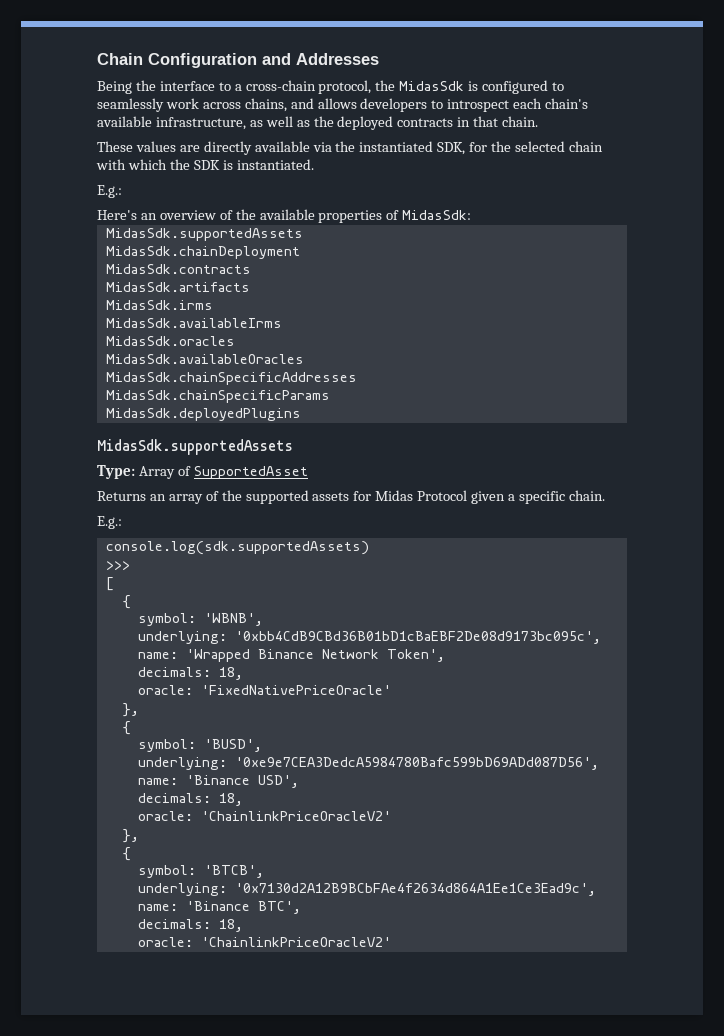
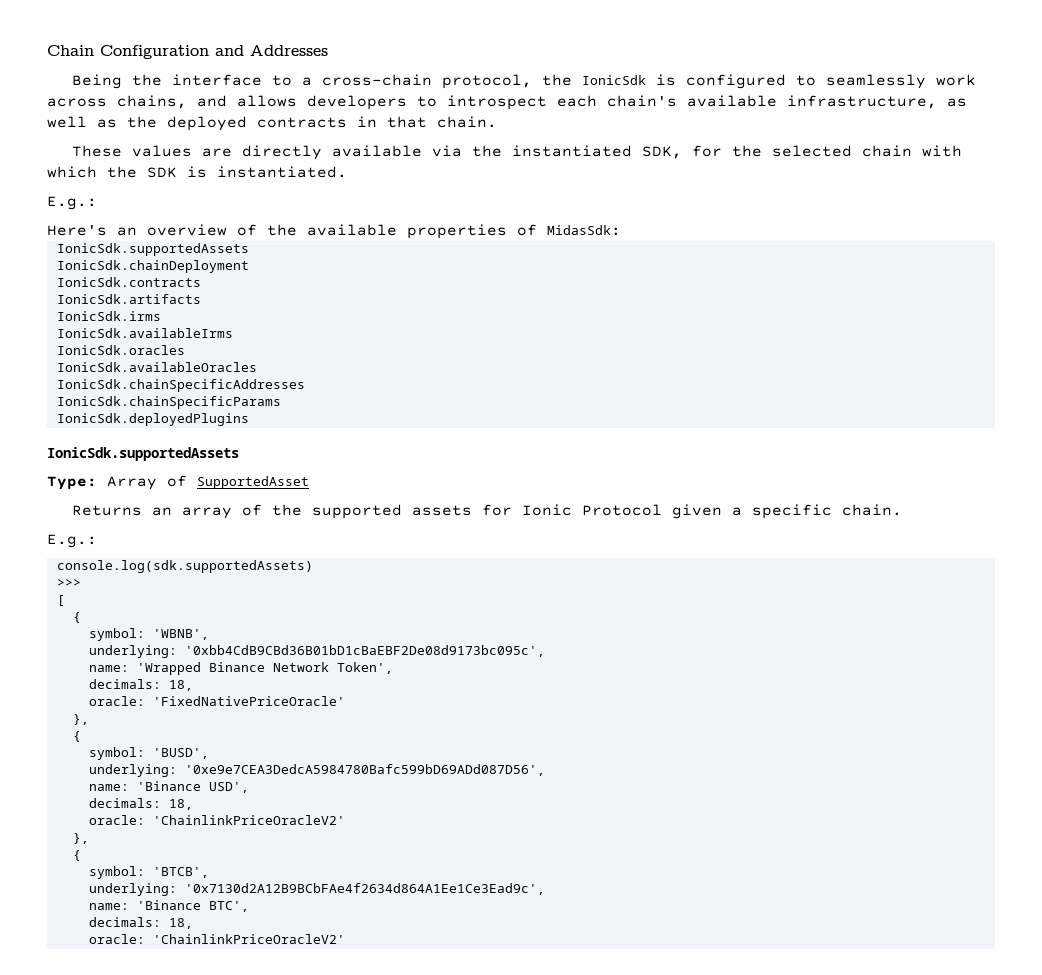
[399,81,465,91] MidasSdk -> [581,75,646,85] IonicSdk
[105,228,303,241] [105,246,300,259] [105,264,251,274] [105,282,250,292] [105,300,213,310] [105,318,282,328] [105,336,235,346] [105,354,304,364] [105,372,357,385] [105,390,330,403] [105,408,301,421] [97,439,293,455] MidasSdk.supportedAssets // MidasSdk.chainDeployment // MidasSdk.contracts // MidasSdk.artifacts // MidasSdk.irms // MidasSdk.availableIrms // MidasSdk.oracles // MidasSdk.availableOracles // MidasSdk.chainSpecificAddresses // MidasSdk.chainSpecificParams // MidasSdk.deployedPlugins // MidasSdk.supportedAssets -> [56,243,249,256] [56,260,249,273] [56,277,201,287] [56,294,201,304] [56,311,161,321] [56,328,233,338] [56,345,185,355] [56,362,257,372] [56,379,305,392] [56,396,281,409] [56,413,249,426] [47,447,239,461] IonicSdk.supportedAssets // IonicSdk.chainDeployment // IonicSdk.contracts // IonicSdk.artifacts // IonicSdk.irms // IonicSdk.availableIrms // IonicSdk.oracles // IonicSdk.availableOracles // IonicSdk.chainSpecificAddresses // IonicSdk.chainSpecificParams // IonicSdk.deployedPlugins // IonicSdk.supportedAssets
[375,490,414,501] Midas -> [521,504,572,516] Ionic

